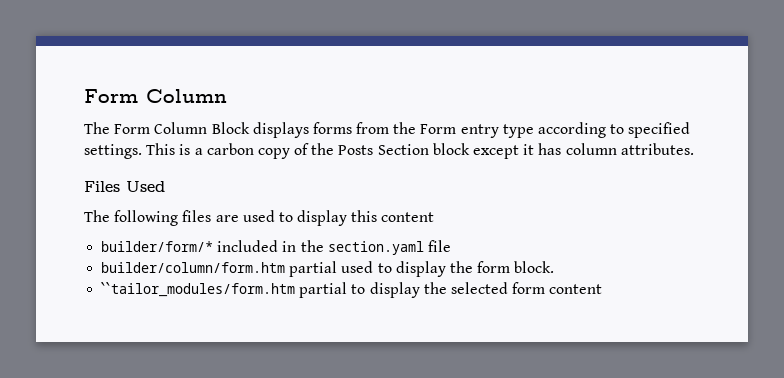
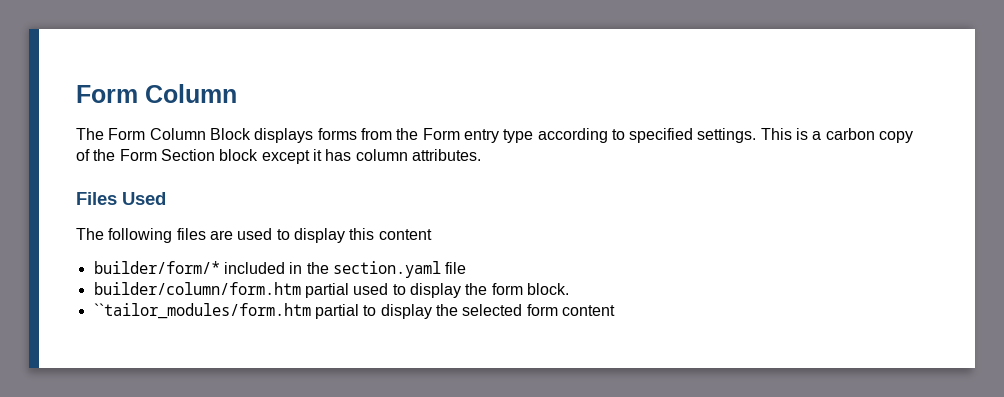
[338,145,374,155] Posts -> [119,149,157,161] Form

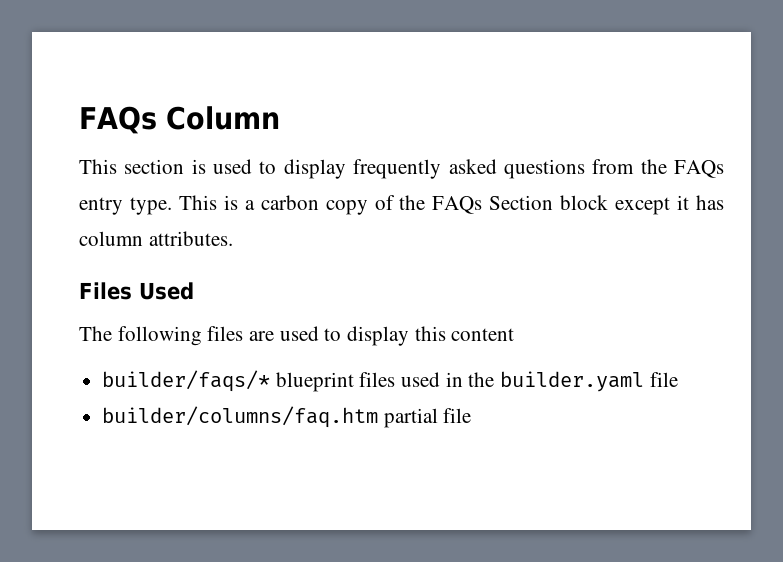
[76,85,138,103] Form -> [79,106,157,134] FAQs
[76,128,757,143] The Form Column Block displays forms from the Form entry type according to specified settings. -> [79,159,725,179] [79,197,172,215] This section is used to display frequently asked questions from the FAQs entry type.
[119,149,157,161] Form -> [432,196,483,214] FAQs
[93,261,285,274] builder/form/* included -> [102,370,441,392] builder/faqs/* blueprint files used
[332,261,441,278] section.yaml -> [500,371,645,392] builder.yaml
[93,282,569,298] [93,303,615,319] builder/column/form.htm partial used to display the form block. // ``tailor_modules/form.htm partial to display the selected form content -> [102,406,472,428] builder/columns/faq.htm partial file

